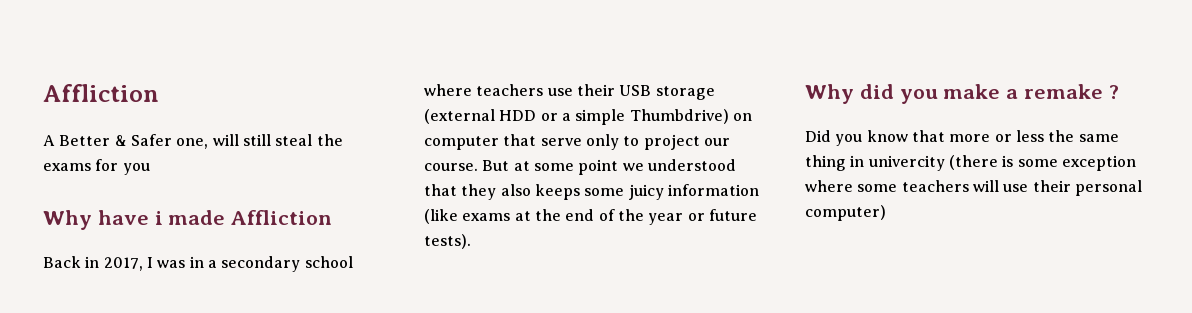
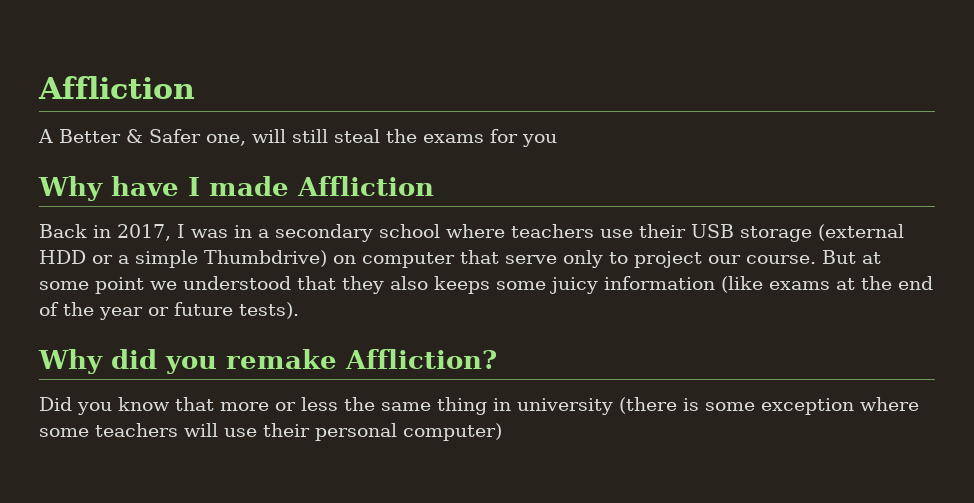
[154,211,163,225] i -> [188,177,200,196] I
[943,84,1119,99] make a remake ? -> [226,349,497,369] remake Affliction?
[868,155,945,171] univercity -> [517,398,613,415] university

